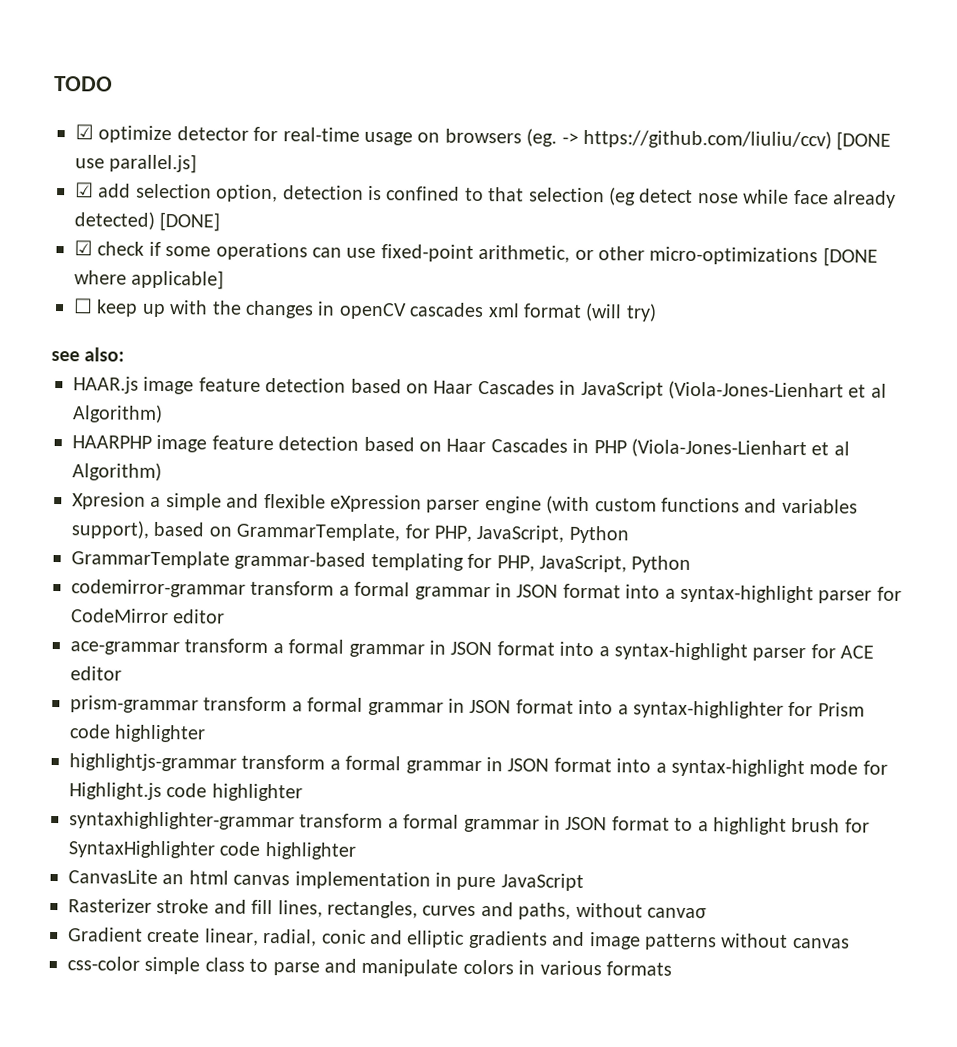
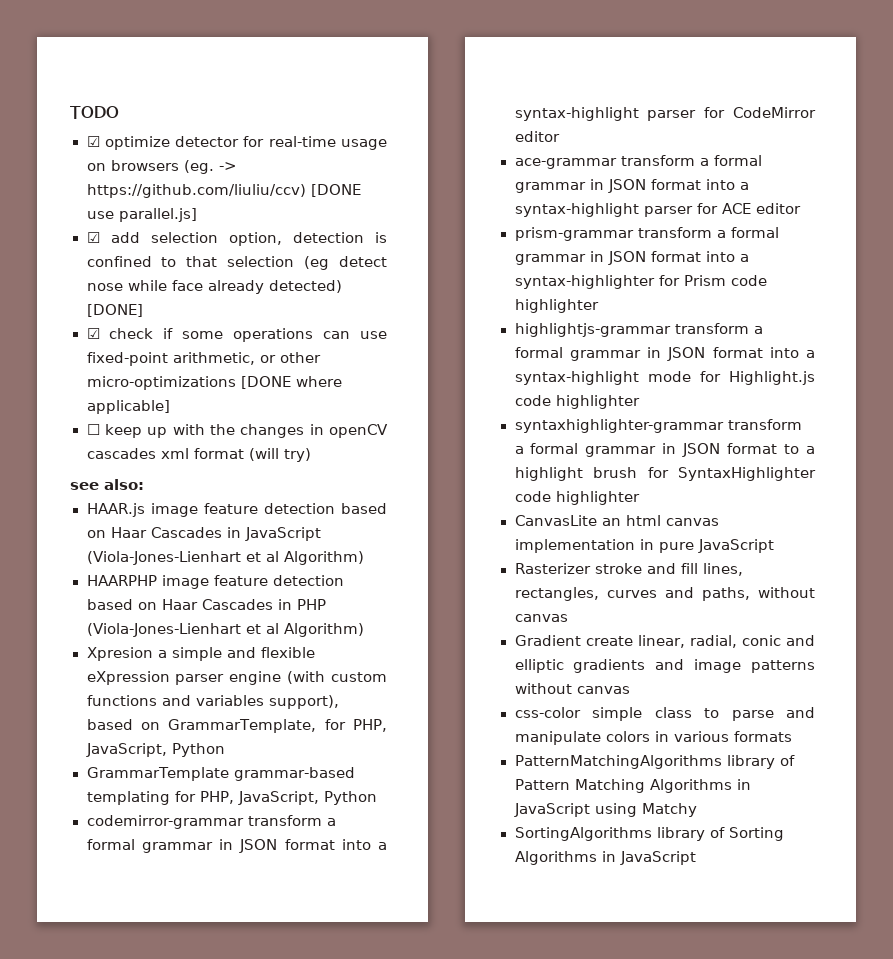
[646,907,707,919] canvaσ -> [514,614,568,622] canvas
(672, 968) none -> [514,755,795,769] [514,779,751,793] [513,803,697,817] [514,827,784,841] [514,851,696,865] // PatternMatchingAlgorithms library of Pattern Matching Algorithms in JavaScript using Matchy // SortingAlgorithms library of Sorting Algorithms in JavaScript

